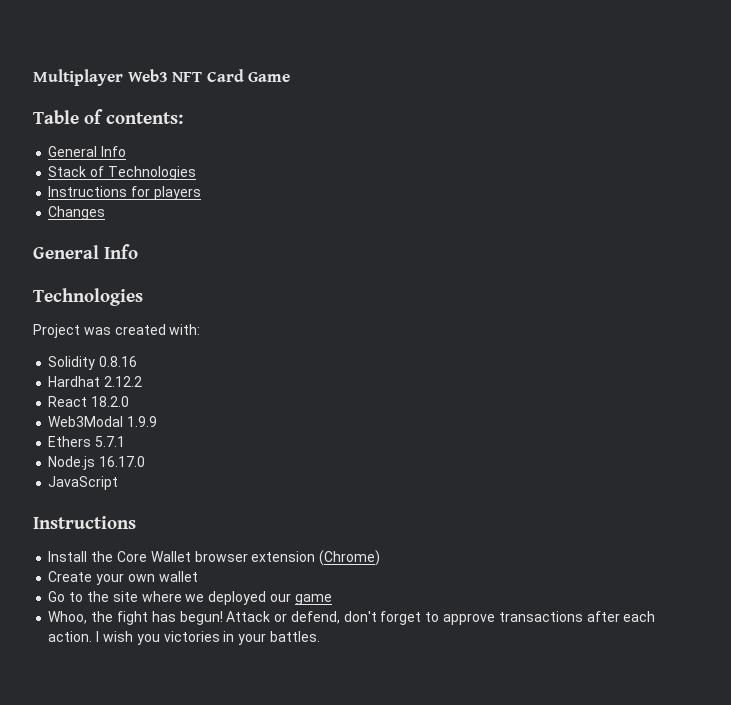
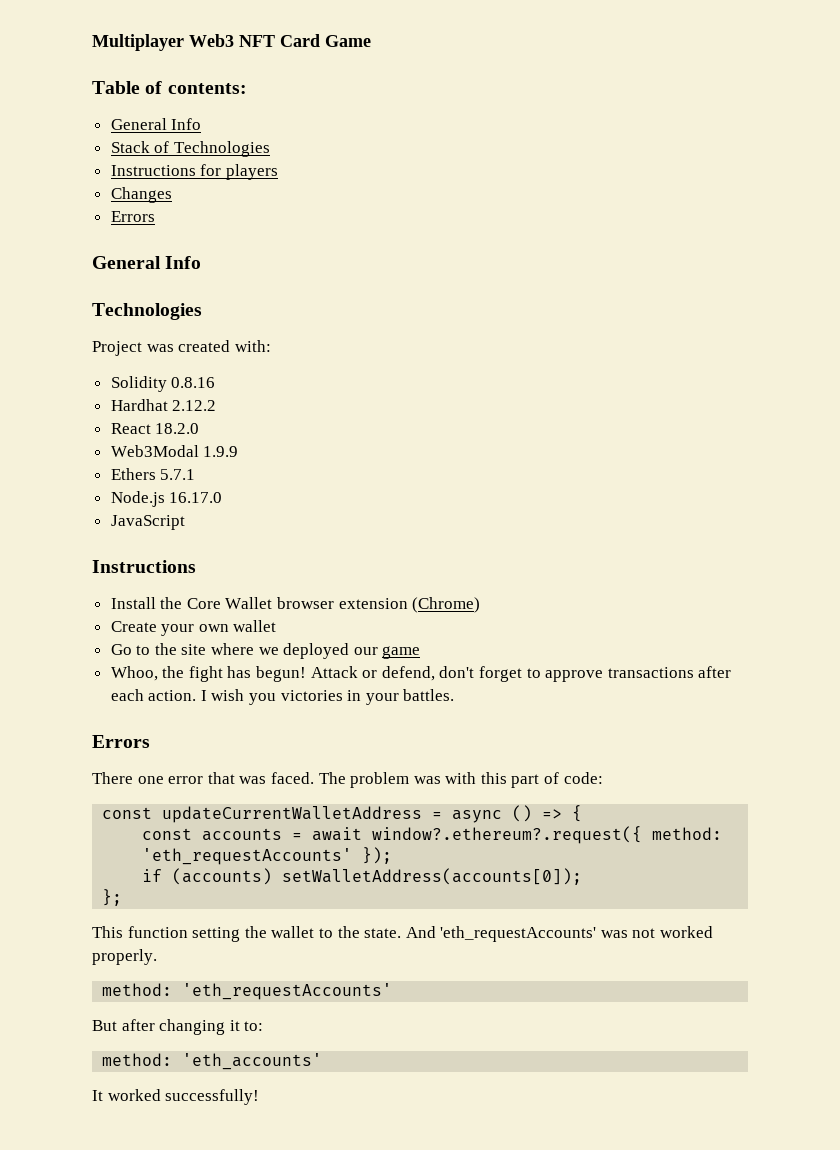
(106, 213) none -> [110,211,155,222] // Errors
(320, 636) none -> [92,735,150,748] [92,772,603,788] [102,805,583,823] [142,826,723,844] [142,847,393,865] [142,868,583,885] [102,889,123,906] [92,926,714,942] [92,949,157,965] [102,983,393,1000] [92,1019,264,1035] [102,1053,323,1070] [92,1089,260,1105] // Errors // There one error that was faced. The problem was with this part of code: // const updateCurrentWalletAddress = async () => { // const accounts = await window?.ethereum?.request({ method: 'eth_requestAccounts' }); // if (accounts) setWalletAddress(accounts[0]); // }; // This function setting the wallet to the state. And 'eth_requestAccounts' was not worked properly. // method: 'eth_requestAccounts' // But after changing it to: // method: 'eth_accounts' // It worked successfully!

